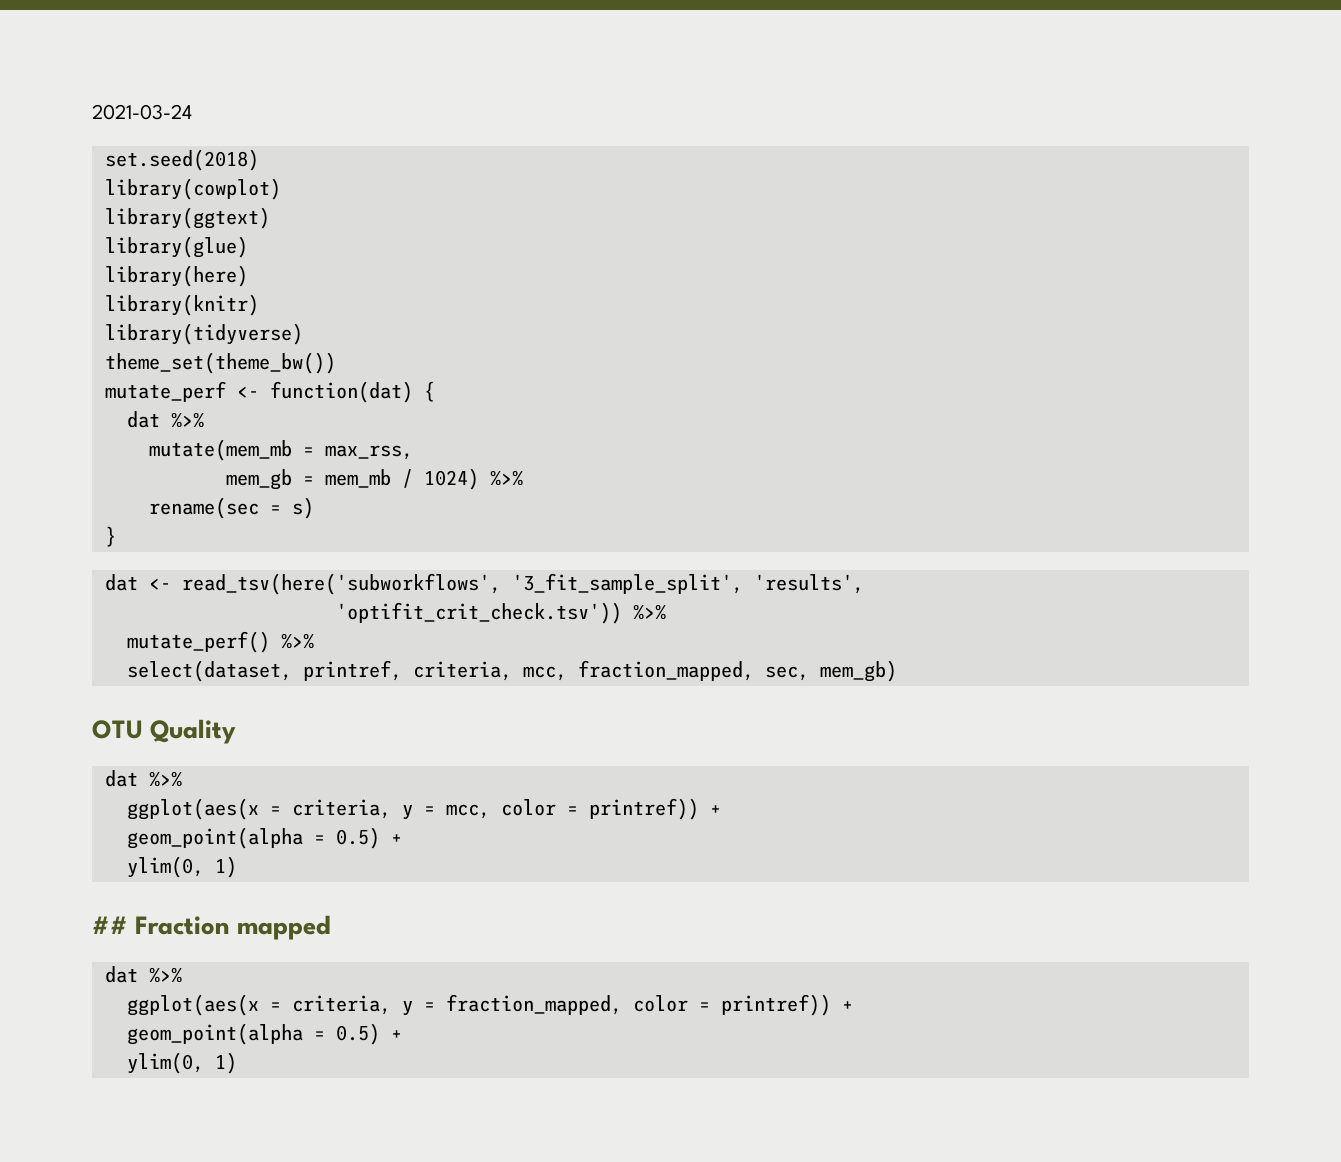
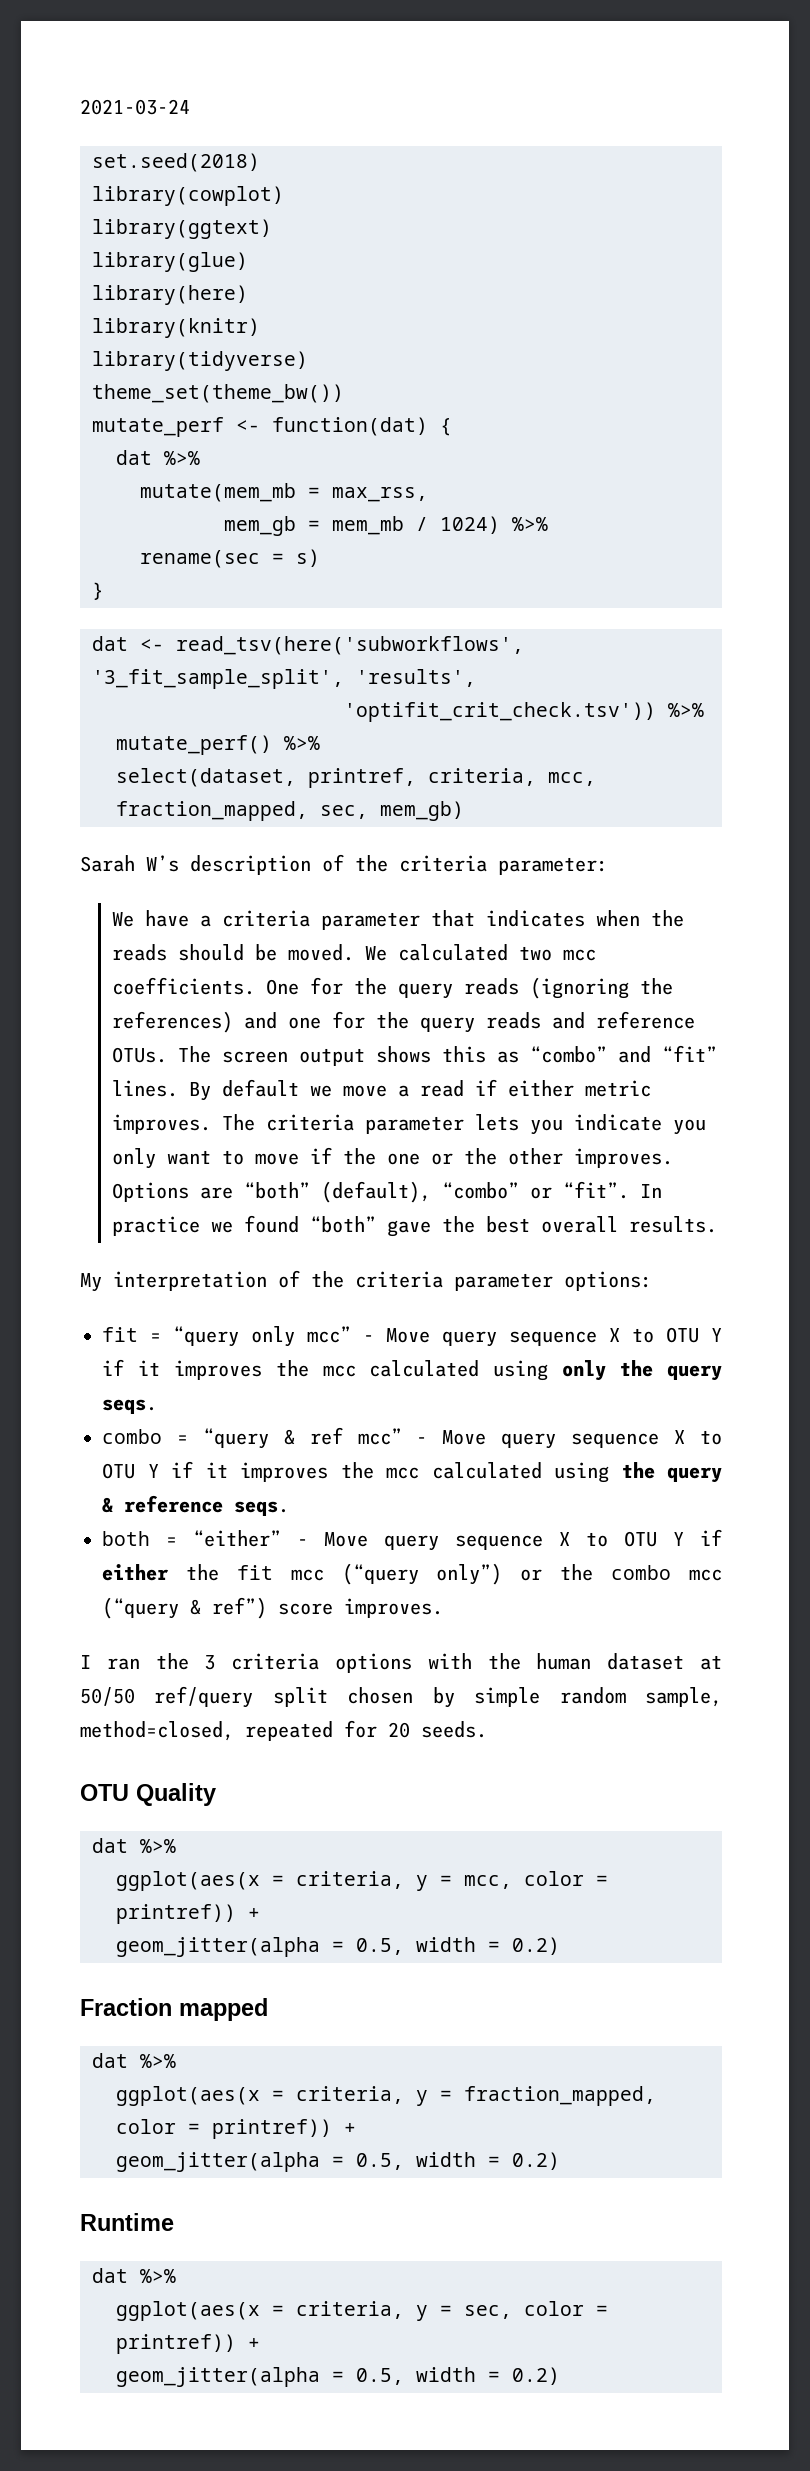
(897, 671) none -> [80,854,608,875] [111,910,684,930] [111,944,596,961] [111,977,673,999] [111,1011,695,1033] [111,1045,717,1066] [111,1079,651,1101] [111,1114,706,1135] [111,1147,673,1169] [111,1181,662,1203] [111,1215,717,1237] [80,1270,652,1292] [102,1326,722,1347] [102,1359,723,1381] [102,1399,157,1414] [102,1427,722,1449] [102,1461,722,1483] [102,1495,289,1516] [102,1529,722,1551] [102,1563,723,1585] [102,1597,443,1619] [80,1653,722,1673] [80,1686,723,1708] [80,1720,487,1741] // Sarah W’s description of the criteria parameter: // We have a criteria parameter that indicates when the reads should be moved. We calculated two mcc coefficients. One for the query reads (ignoring the references) and one for the query reads and reference OTUs. The screen output shows this as “combo” and “fit” lines. By default we move a read if either metric improves. The criteria parameter lets you indicate you only want to move if the one or the other improves. Options are “both” (default), “combo” or “fit”. In practice we found “both” gave the best overall results. // My interpretation of the criteria parameter options: // fit = “query only mcc” - Move query sequence X to OTU Y if it improves the mcc calculated using only the query seqs. // combo = “query & ref mcc” - Move query sequence X to OTU Y if it improves the mcc calculated using the query & reference seqs. // both = “either” - Move query sequence X to OTU Y if either the fit mcc (“query only”) or the combo mcc (“query & ref”) score improves. // I ran the 3 criteria options with the human dataset at 50/50 ref/query split chosen by simple random sample, method=closed, repeated for 20 seeds.
[126,827,402,849] [126,856,237,878] [92,916,128,934] geom_point(alpha = 0.5) + // ylim(0, 1) // ## -> [116,1937,560,1957] geom_jitter(alpha = 0.5, width = 0.2) //
[126,1023,402,1045] [126,1052,237,1074] geom_point(alpha = 0.5) + // ylim(0, 1) -> [116,2152,560,2172] [80,2213,174,2231] [92,2268,176,2283] [116,2301,608,2321] [116,2334,260,2354] [116,2367,560,2387] geom_jitter(alpha = 0.5, width = 0.2) // Runtime // dat %>% // ggplot(aes(x = criteria, y = sec, color = printref)) + // geom_jitter(alpha = 0.5, width = 0.2)

